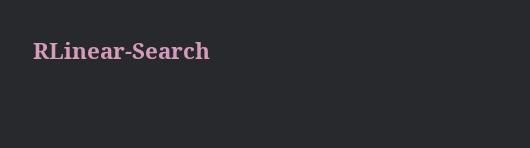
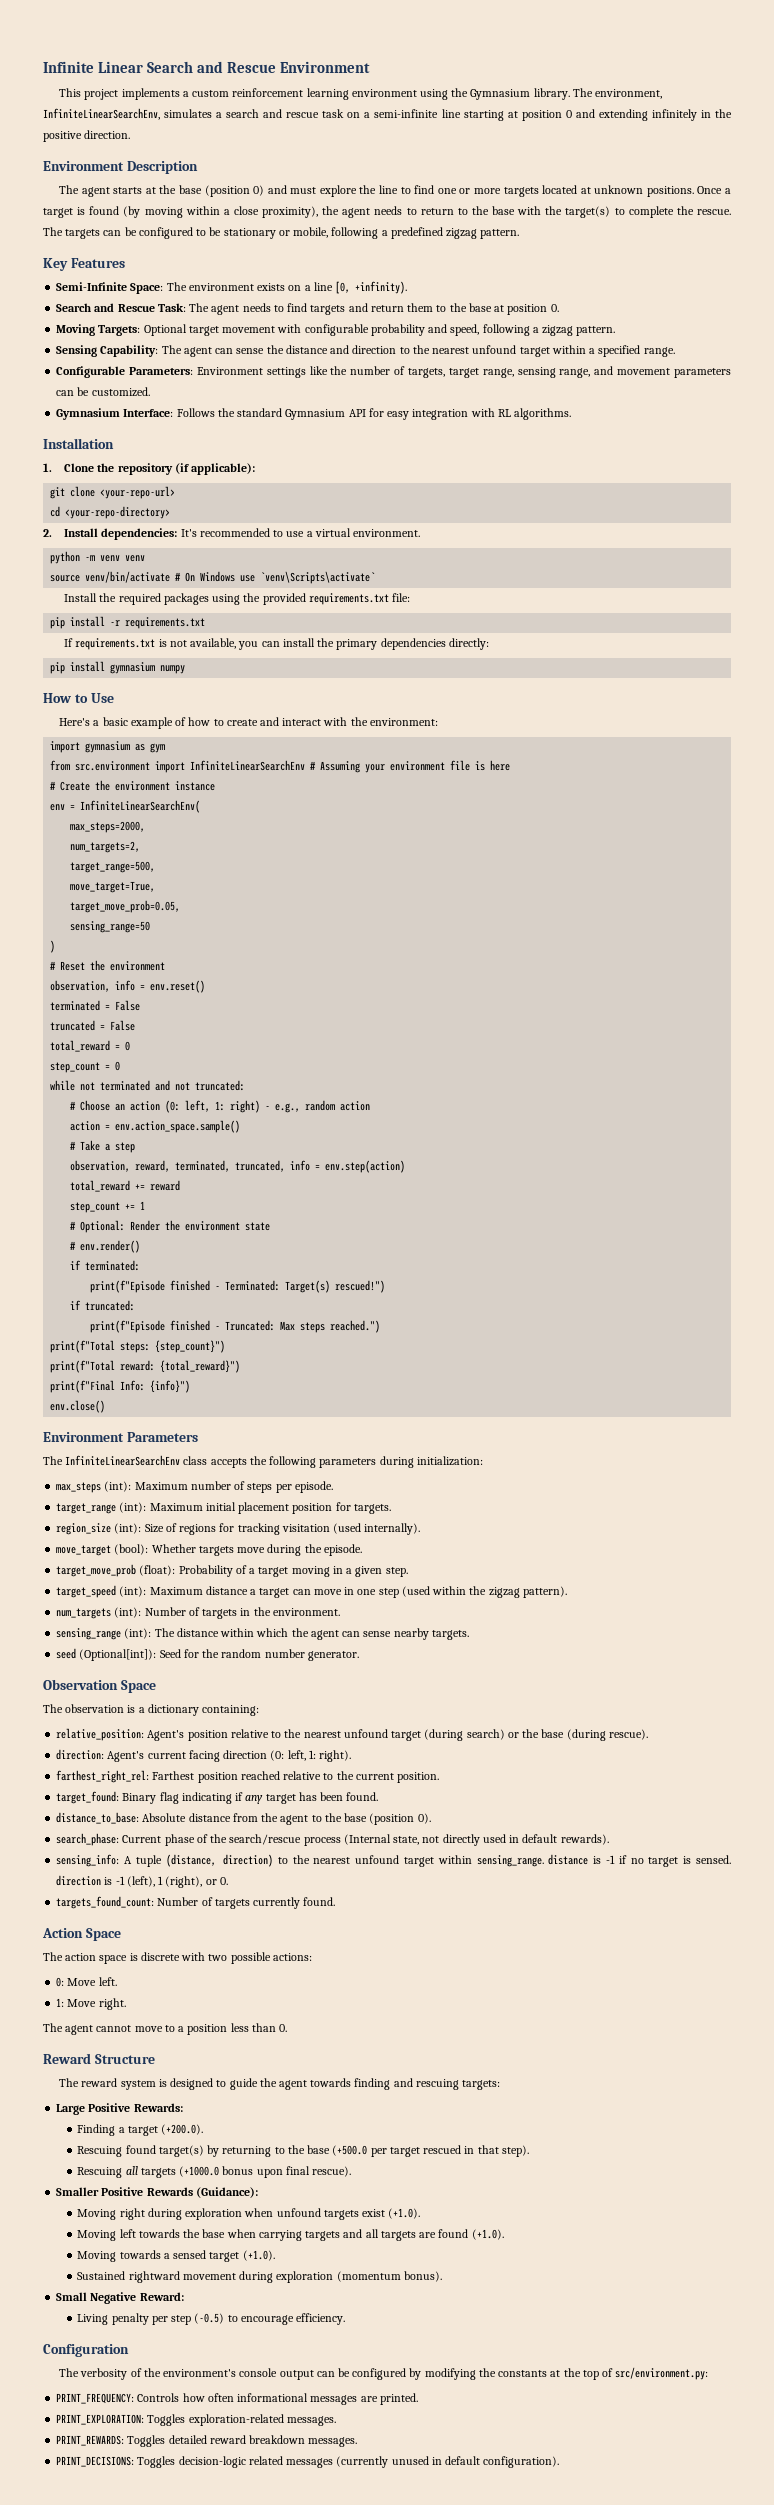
[33,42,210,59] RLinear-Search -> [43,61,371,73] [59,88,663,100] [43,108,732,121] [43,130,131,142] [43,161,198,174] [59,185,731,197] [43,206,732,218] [43,227,520,239] [43,258,125,271] [56,281,408,294] [56,303,559,315] [56,324,616,336] [56,345,675,357] [56,366,732,378] [56,387,150,397] [56,408,572,420] [43,438,114,449] [43,463,256,475] [50,486,176,499] [50,506,171,519] [43,528,421,540] [50,551,146,564] [50,571,376,584] [64,593,411,605] [50,616,206,629] [64,638,489,650] [50,661,186,674] [43,693,114,703] [59,717,438,729] [50,741,166,753] [50,760,511,773] [50,780,216,791] [50,800,201,813] [70,821,146,833] [70,841,141,853] [70,861,156,873] [70,881,156,893] [70,900,181,913] [70,921,151,933] [50,940,56,953] [50,960,166,971] [50,980,206,993] [50,1000,141,1011] [50,1020,136,1031] [50,1040,131,1052] [50,1061,121,1073] [50,1080,246,1091] [70,1100,371,1113] [70,1120,241,1133] [70,1140,136,1153] [70,1160,406,1173] [70,1180,181,1192] [70,1201,146,1213] [70,1220,271,1233] [70,1240,141,1253] [70,1260,141,1271] [90,1280,386,1293] [70,1300,136,1311] [90,1320,381,1333] [50,1340,226,1353] [50,1360,241,1373] [50,1380,191,1393] [50,1400,106,1413] [43,1432,198,1442] [43,1455,483,1468] [56,1481,333,1493] [56,1502,391,1514] [56,1523,421,1535] [56,1544,362,1556] [56,1564,408,1577] [56,1585,567,1598] [56,1607,340,1619] [56,1628,469,1640] [56,1648,359,1661] [43,1679,156,1693] [43,1704,260,1716] [56,1728,648,1741] [56,1749,352,1762] [56,1770,440,1783] [56,1791,379,1804] [56,1812,431,1825] [56,1833,609,1846] [56,1854,731,1867] [56,1875,228,1888] [56,1896,336,1909] [42,1928,121,1941] [43,1952,312,1964] [56,1977,117,1987] [56,1998,126,2010] [43,2023,288,2035] [43,2053,155,2064] [59,2078,501,2090] [56,2103,183,2115] [77,2124,204,2136] [77,2145,529,2157] [77,2166,352,2178] [56,2187,258,2198] [77,2208,421,2220] [77,2229,504,2241] [77,2250,275,2262] [77,2271,442,2283] [56,2292,184,2304] [77,2313,346,2325] [43,2344,129,2357] [59,2367,709,2380] [56,2393,418,2405] [56,2414,336,2426] [56,2435,358,2447] [56,2456,560,2468] Infinite Linear Search and Rescue Environment // This project implements a custom reinforcement learning environment using the Gymnasium library. The environment, InfiniteLinearSearchEnv, simulates a search and rescue task on a semi-infinite line starting at position 0 and extending infinitely in the positive direction. // Environment Description // The agent starts at the base (position 0) and must explore the line to find one or more targets located at unknown positions. Once a target is found (by moving within a close proximity), the agent needs to return to the base with the target(s) to complete the rescue. The targets can be configured to be stationary or mobile, following a predefined zigzag pattern. // Key Features // Semi-Infinite Space: The environment exists on a line [0, +infinity). // Search and Rescue Task: The agent needs to find targets and return them to the base at position 0. // Moving Targets: Optional target movement with configurable probability and speed, following a zigzag pattern. // Sensing Capability: The agent can sense the distance and direction to the nearest unfound target within a specified range. // Configurable Parameters: Environment settings like the number of targets, target range, sensing range, and movement parameters can be customized. // Gymnasium Interface: Follows the standard Gymnasium API for easy integration with RL algorithms. // Installation // 1. Clone the repository (if applicable): // git clone <your-repo-url> // cd <your-repo-directory> // 2. Install dependencies: It's recommended to use a virtual environment. // python -m venv venv // source venv/bin/activate # On Windows use `venv\Scripts\activate` // Install the required packages using the provided requirements.txt file: // pip install -r requirements.txt // If requirements.txt is not available, you can install the primary dependencies directly: // pip install gymnasium numpy // How to Use // Here's a basic example of how to create and interact with the environment: // import gymnasium as gym // from src.environment import InfiniteLinearSearchEnv # Assuming your environment file is here // # Create the environment instance // env = InfiniteLinearSearchEnv( // max_steps=2000, // num_targets=2, // target_range=500, // move_target=True, // target_move_prob=0.05, // sensing_range=50 // ) // # Reset the environment // observation, info = env.reset() // terminated = False // truncated = False // total_reward = 0 // step_count = 0 // while not terminated and not truncated: // # Choose an action (0: left, 1: right) - e.g., random action // action = env.action_space.sample() // # Take a step // observation, reward, terminated, truncated, info = env.step(action) // total_reward += reward // step_count += 1 // # Optional: Render the environment state // # env.render() // if terminated: // print(f"Episode finished - Terminated: Target(s) rescued!") // if truncated: // print(f"Episode finished - Truncated: Max steps reached.") // print(f"Total steps: {step_count}") // print(f"Total reward: {total_reward}") // print(f"Final Info: {info}") // env.close() // Environment Parameters // The InfiniteLinearSearchEnv class accepts the following parameters during initialization: // max_steps (int): Maximum number of steps per episode. // target_range (int): Maximum initial placement position for targets. // region_size (int): Size of regions for tracking visitation (used internally). // move_target (bool): Whether targets move during the episode. // target_move_prob (float): Probability of a target moving in a given step. // target_speed (int): Maximum distance a target can move in one step (used within the zigzag pattern). // num_targets (int): Number of targets in the environment. // sensing_range (int): The distance within which the agent can sense nearby targets. // seed (Optional[int]): Seed for the random number generator. // Observation Space // The observation is a dictionary containing: // relative_position: Agent's position relative to the nearest unfound target (during search) or the base (during rescue). // direction: Agent's current facing direction (0: left, 1: right). // farthest_right_rel: Farthest position reached relative to the current position. // target_found: Binary flag indicating if any target has been found. // distance_to_base: Absolute distance from the agent to the base (position 0). // search_phase: Current phase of the search/rescue process (Internal state, not directly used in default rewards). // sensing_info: A tuple (distance, direction) to the nearest unfound target within sensing_range. distance is -1 if no target is sensed. direction is -1 (left), 1 (right), or 0. // targets_found_count: Number of targets currently found. // Action Space // The action space is discrete with two possible actions: // 0: Move left. // 1: Move right. // The agent cannot move to a position less than 0. // Reward Structure // The reward system is designed to guide the agent towards finding and rescuing targets: // Large Positive Rewards: // Finding a target (+200.0). // Rescuing found target(s) by returning to the base (+500.0 per target rescued in that step). // Rescuing all targets (+1000.0 bonus upon final rescue). // Smaller Positive Rewards (Guidance): // Moving right during exploration when unfound targets exist (+1.0). // Moving left towards the base when carrying targets and all targets are found (+1.0). // Moving towards a sensed target (+1.0). // Sustained rightward movement during exploration (momentum bonus). // Small Negative Reward: // Living penalty per step (-0.5) to encourage efficiency. // Configuration // The verbosity of the environment's console output can be configured by modifying the constants at the top of src/environment.py: // PRINT_FREQUENCY: Controls how often informational messages are printed. // PRINT_EXPLORATION: Toggles exploration-related messages. // PRINT_REWARDS: Toggles detailed reward breakdown messages. // PRINT_DECISIONS: Toggles decision-logic related messages (currently unused in default configuration).

